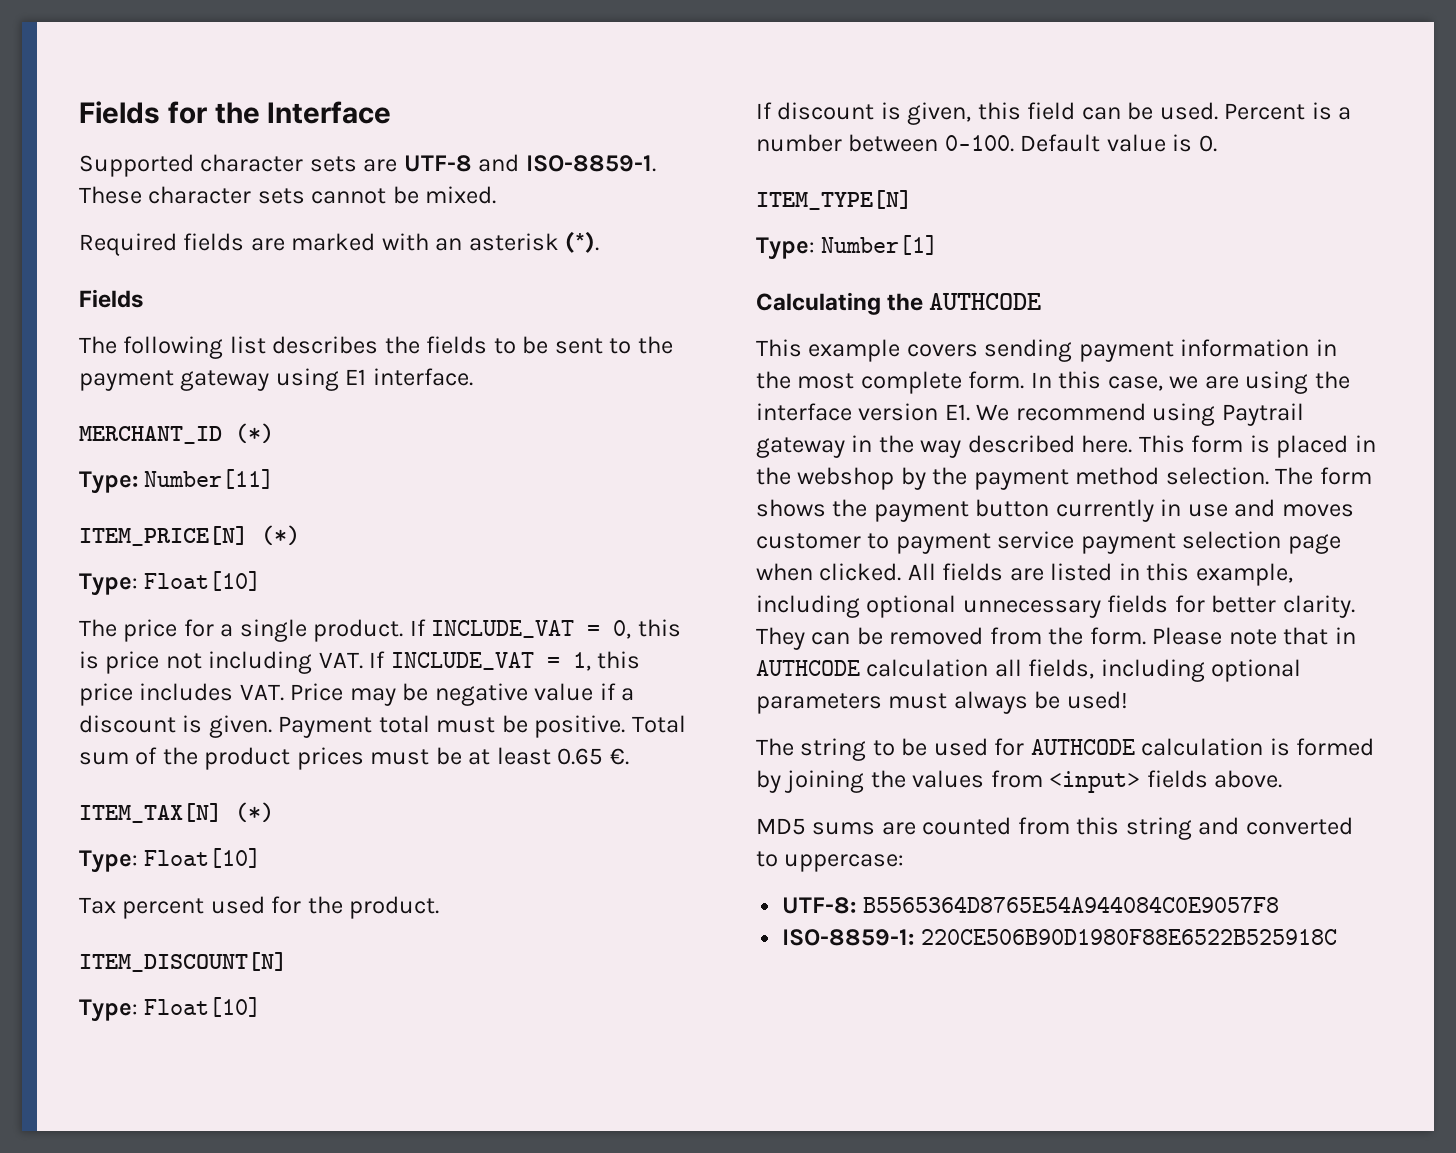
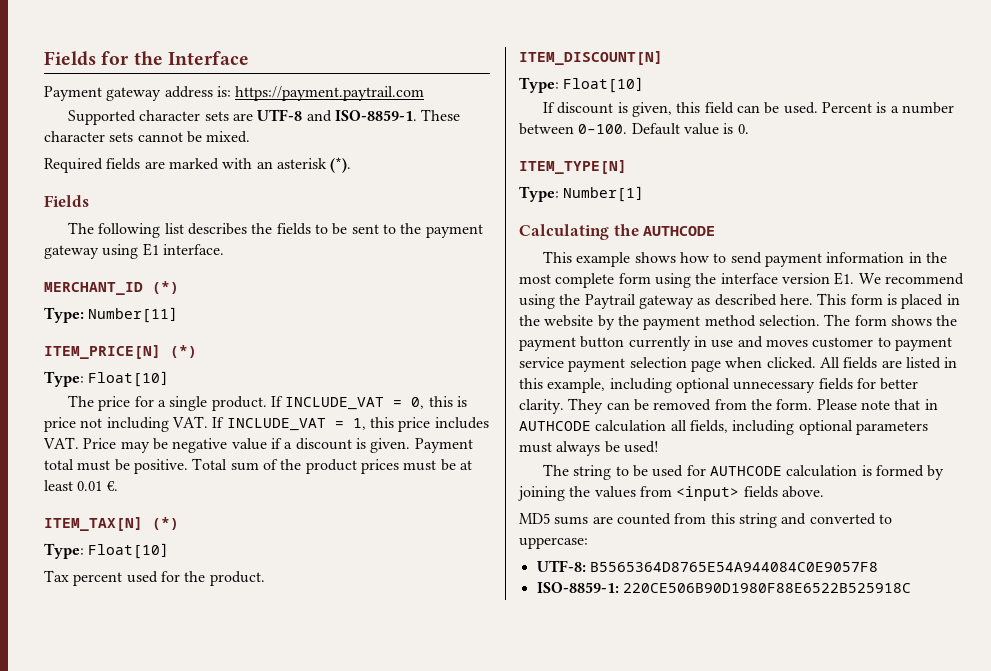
(392, 112) none -> [44,86,425,101] // Payment gateway address is: https://payment.paytrail.com
[557,748,604,765] 0.65 -> [77,481,103,491] 0.01
[906,339,1073,362] covers sending -> [634,252,762,264] shows how to send
[968,371,1239,391] form. In this case, we are -> [618,273,651,284] form
(1216, 414) none -> [559,294,581,305] the
[851,435,962,458] in the way -> [697,298,711,305] as
[797,467,895,490] webshop -> [544,315,594,327] website

